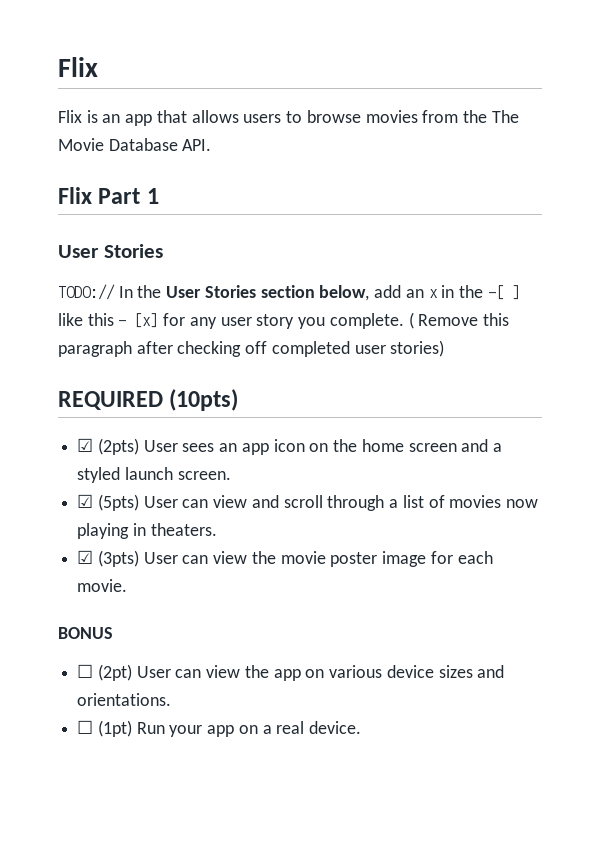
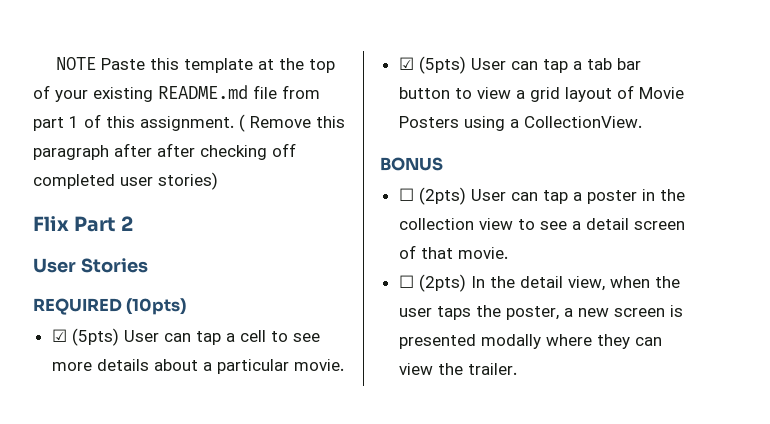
[58,57,98,77] [58,110,519,126] [58,138,212,151] [58,187,159,204] [58,244,163,258] [58,284,520,301] [58,313,404,329] Flix // Flix is an app that allows users to browse movies from the The Movie Database API. // Flix Part 1 // User Stories // TODO:// In the User Stories section below, add an x in the -[ ] like this - [x] for any user story you complete. -> [55,57,335,73] [33,85,320,102] [33,114,234,131] NOTE Paste this template at the top of your existing README.md file from part 1 of this assignment.
(173, 347) none -> [157,143,195,157] after
[58,389,239,411] [77,438,502,455] [77,467,231,483] [77,494,538,511] [77,523,217,539] [77,550,493,567] [77,579,128,592] REQUIRED (10pts) // ☑ (2pts) User sees an app icon on the home screen and a styled launch screen. // ☑ (5pts) User can view and scroll through a list of movies now playing in theaters. // ☑ (3pts) User can view the movie poster image for each movie. -> [33,216,133,232] [33,258,148,273] [33,298,187,315] [51,328,320,346] [51,359,344,374] [398,56,641,74] [398,85,684,102] [398,116,642,131] Flix Part 2 // User Stories // REQUIRED (10pts) // ☑ (5pts) User can tap a cell to see more details about a particular movie. // ☑ (5pts) User can tap a tab bar button to view a grid layout of Movie Posters using a CollectionView.
[97,664,505,681] [77,693,172,706] [77,720,362,737] (2pt) User can view the app on various device sizes and orientations. // ☐ (1pt) Run your app on a real device. -> [418,187,685,205] [398,218,685,230] [398,245,508,259] [398,274,680,292] [398,305,683,320] [398,334,662,349] [398,363,517,375] (2pts) User can tap a poster in the collection view to see a detail screen of that movie. // ☐ (2pts) In the detail view, when the user taps the poster, a new screen is presented modally where they can view the trailer.

